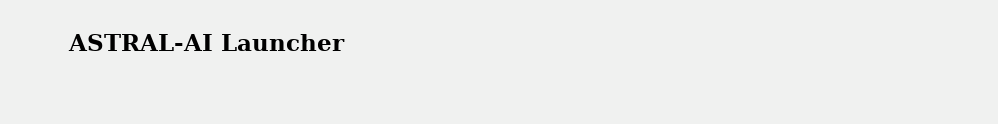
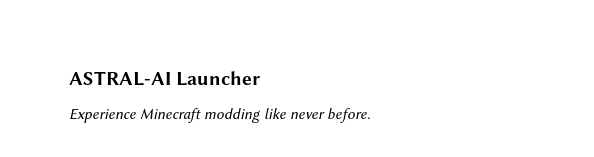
(345, 42) none -> [69,108,370,123] // Experience Minecraft modding like never before.

